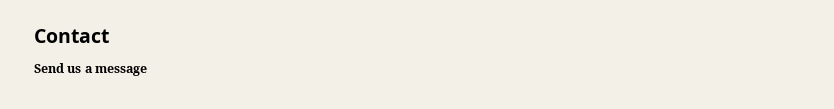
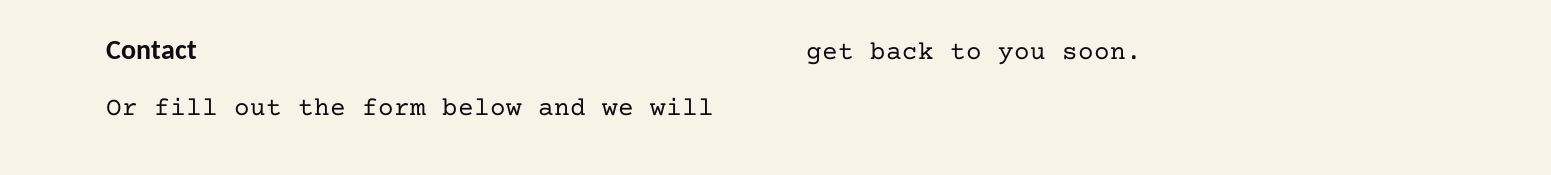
[34,63,148,76] Send us a message -> [106,97,714,116] [806,42,1142,65] Or fill out the form below and we will get back to you soon.

